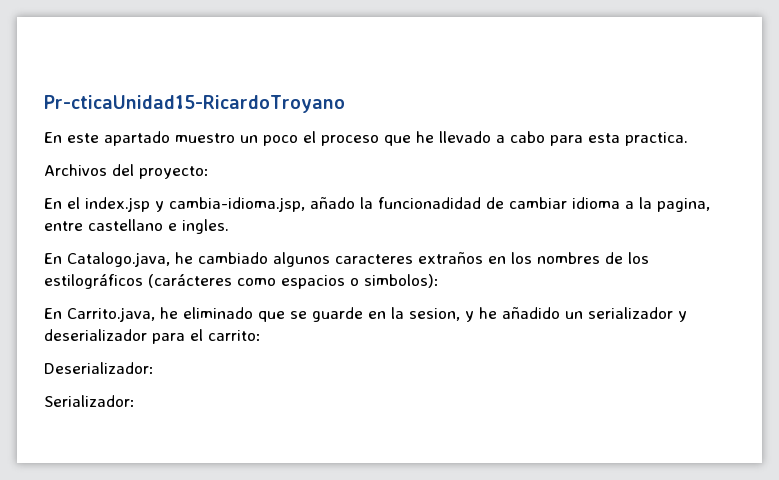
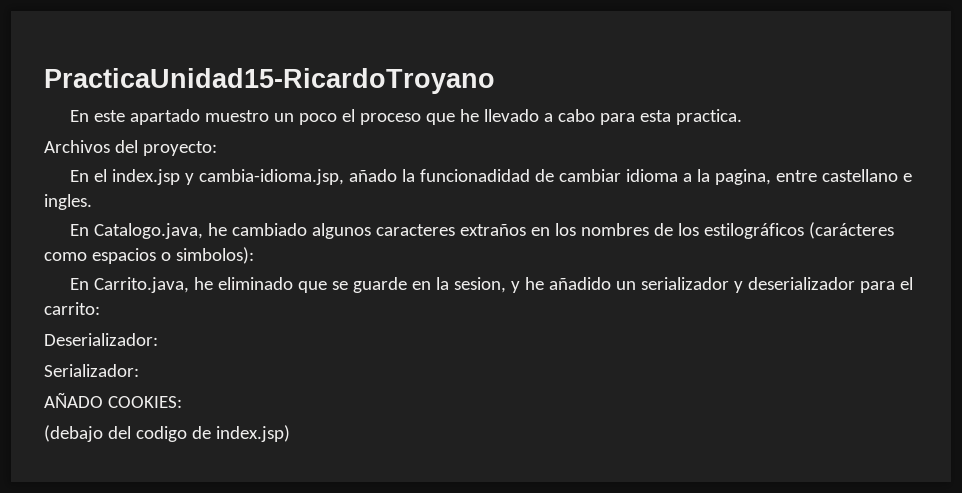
[44,95,345,113] Pr-cticaUnidad15-RicardoTroyano -> [44,68,495,94] PracticaUnidad15-RicardoTroyano
(135, 401) none -> [44,392,182,408] [44,425,290,442] // AÑADO COOKIES: // (debajo del codigo de index.jsp)

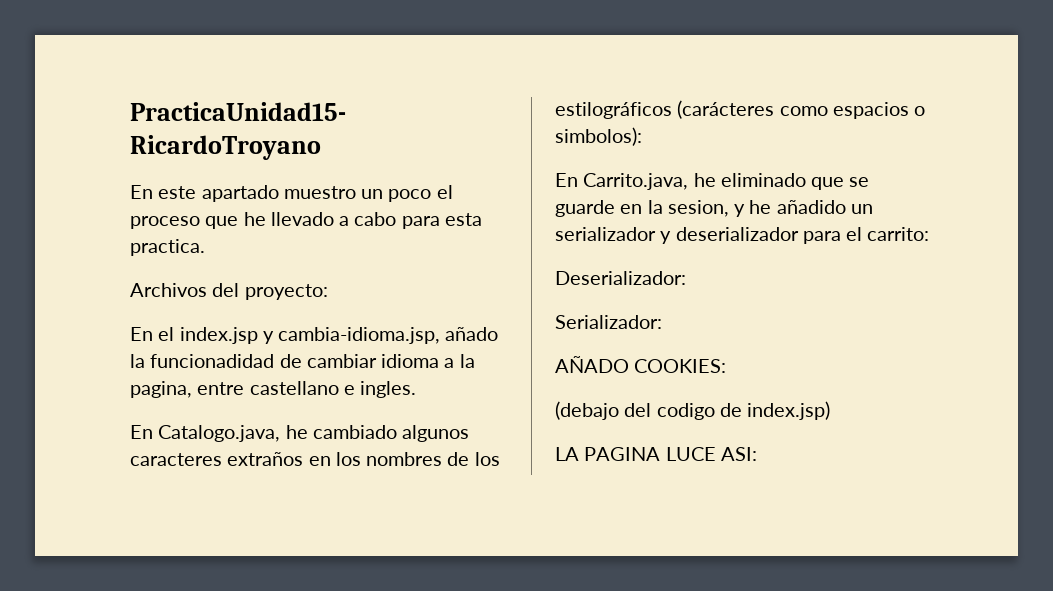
(290, 433) none -> [555,447,757,461] // LA PAGINA LUCE ASI:

